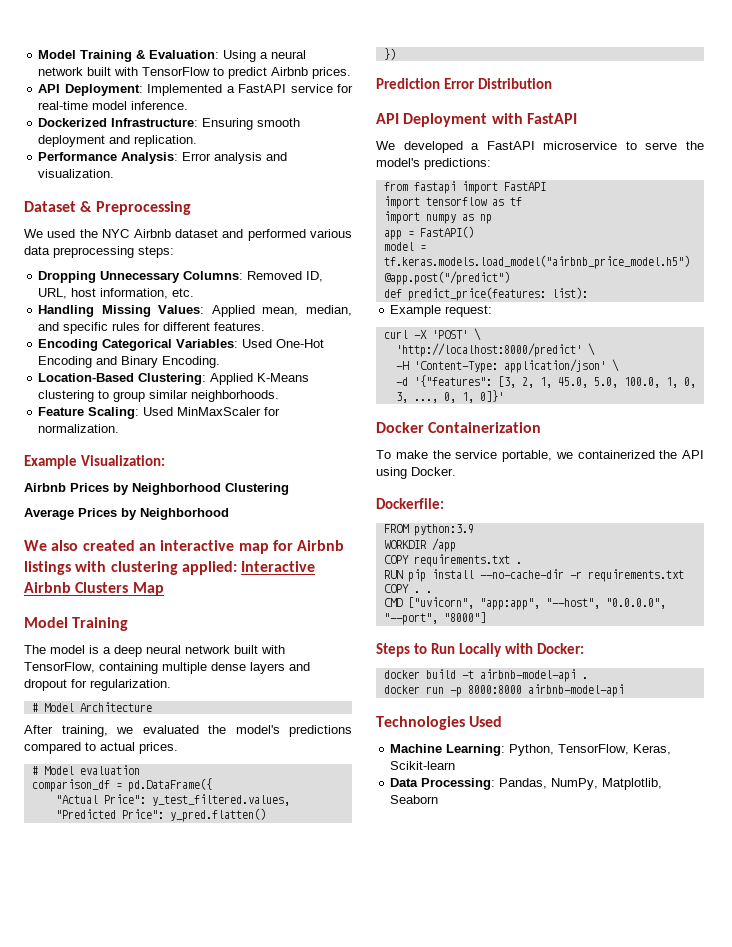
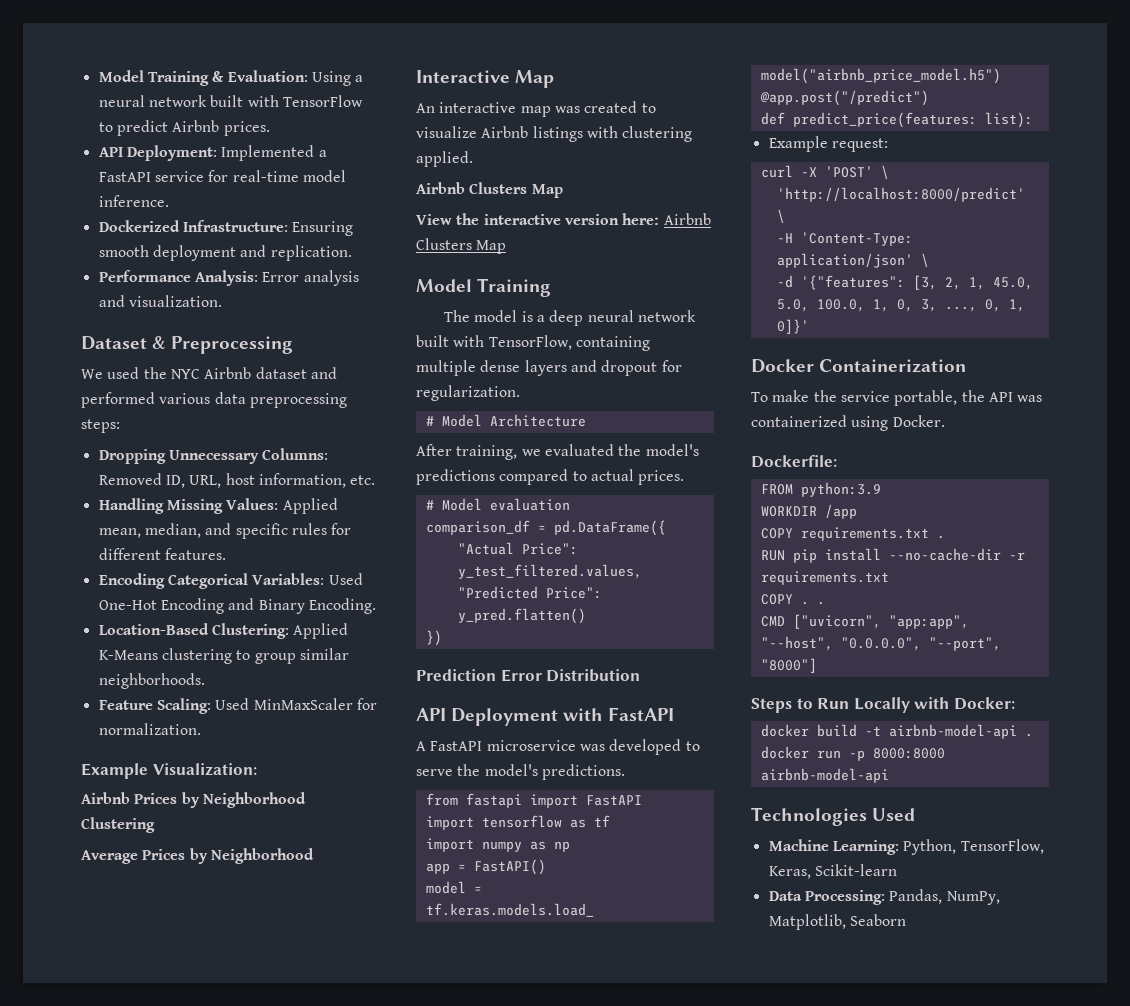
[24,540,345,554] [24,561,316,575] We also created an interactive map for Airbnb listings with clustering applied: Interactive -> [416,70,555,88] [416,101,656,117] [416,126,693,142] [416,151,473,167] [416,182,563,198] [416,213,660,225] Interactive Map // An interactive map was created to visualize Airbnb listings with clustering applied. // Airbnb Clusters Map // View the interactive version here:
[376,141,618,153] We developed a FastAPI microservice -> [416,739,682,755] A FastAPI microservice was developed
[424,158,491,170] predictions: -> [541,764,625,780] predictions.
[555,450,704,459] we containerized the API -> [961,390,1043,402] [751,415,847,427] the API was containerized

